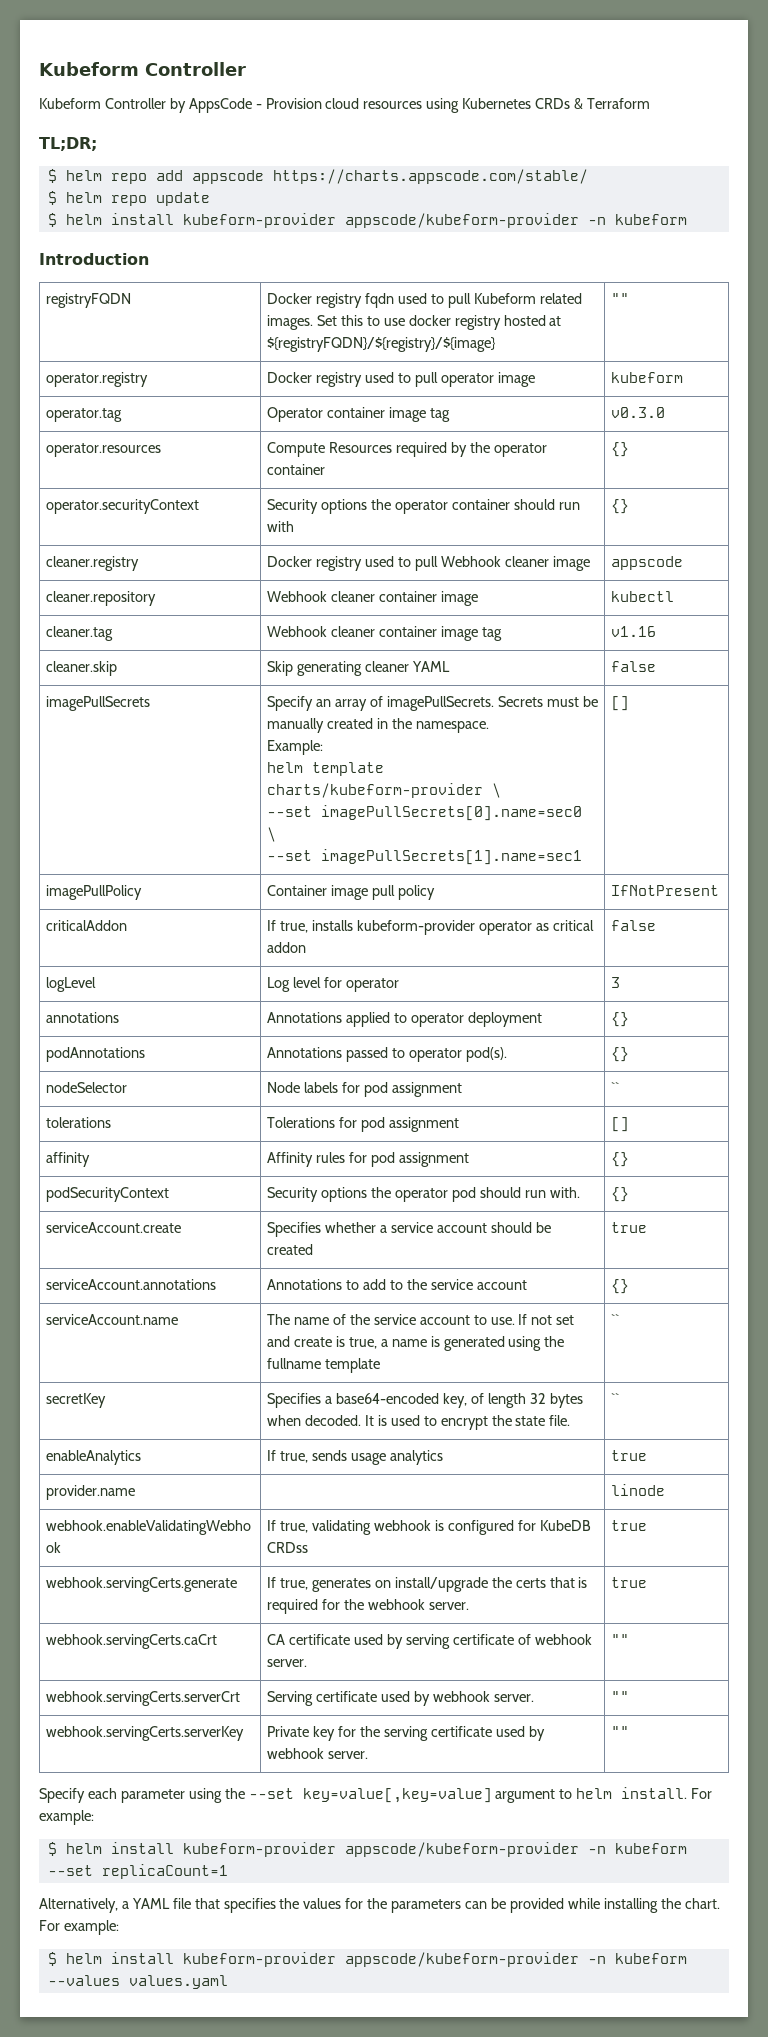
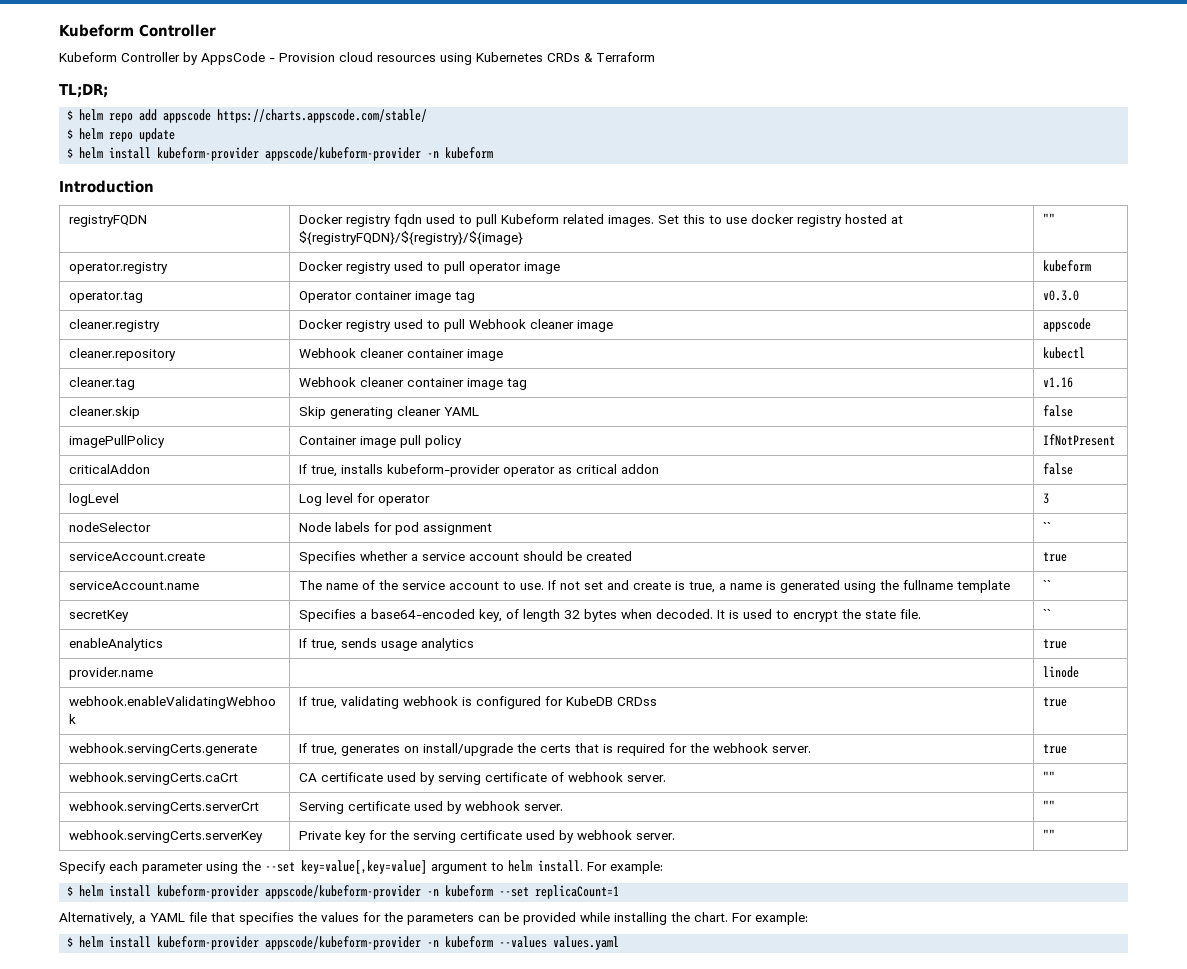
[46,443,162,457] [267,442,547,457] [267,464,326,475] [611,442,630,457] [46,499,200,514] [267,499,580,514] [267,521,295,532] [611,499,630,514] // operator.resources | Compute Resources required by the operator container | {} // operator.securityContext | Security options the operator container should run with | {} -> (1080, 295) none
[46,696,151,711] [267,696,598,711] [267,718,489,733] [267,740,324,755] [267,762,385,776] [267,783,502,798] [267,805,583,821] [267,827,277,842] [267,849,583,865] [611,696,630,711] // imagePullSecrets | Specify an array of imagePullSecrets. Secrets must be manually created in the namespace. // Example: // helm template charts/kubeform-provider \ // --set imagePullSecrets[0].name=sec0 \ // --set imagePullSecrets[1].name=sec1 | [] -> (1074, 411) none
[46,1012,120,1023] [267,1012,542,1027] [611,1012,630,1027] [46,1047,146,1062] [267,1047,507,1062] [611,1047,630,1062] // annotations | Annotations applied to operator deployment | {} // podAnnotations | Annotations passed to operator pod(s). | {} -> (1050, 498) none
[46,1117,112,1128] [267,1117,459,1132] [611,1117,630,1132] [46,1152,91,1167] [267,1152,469,1167] [611,1152,630,1167] [46,1187,170,1202] [267,1187,580,1202] [611,1187,630,1202] // tolerations | Tolerations for pod assignment | [] // affinity | Affinity rules for pod assignment | {} // podSecurityContext | Security options the operator pod should run with. | {} -> (1052, 527) none
[46,1279,217,1290] [267,1279,527,1290] [611,1279,630,1294] // serviceAccount.annotations | Annotations to add to the service account | {} -> (1068, 557) none

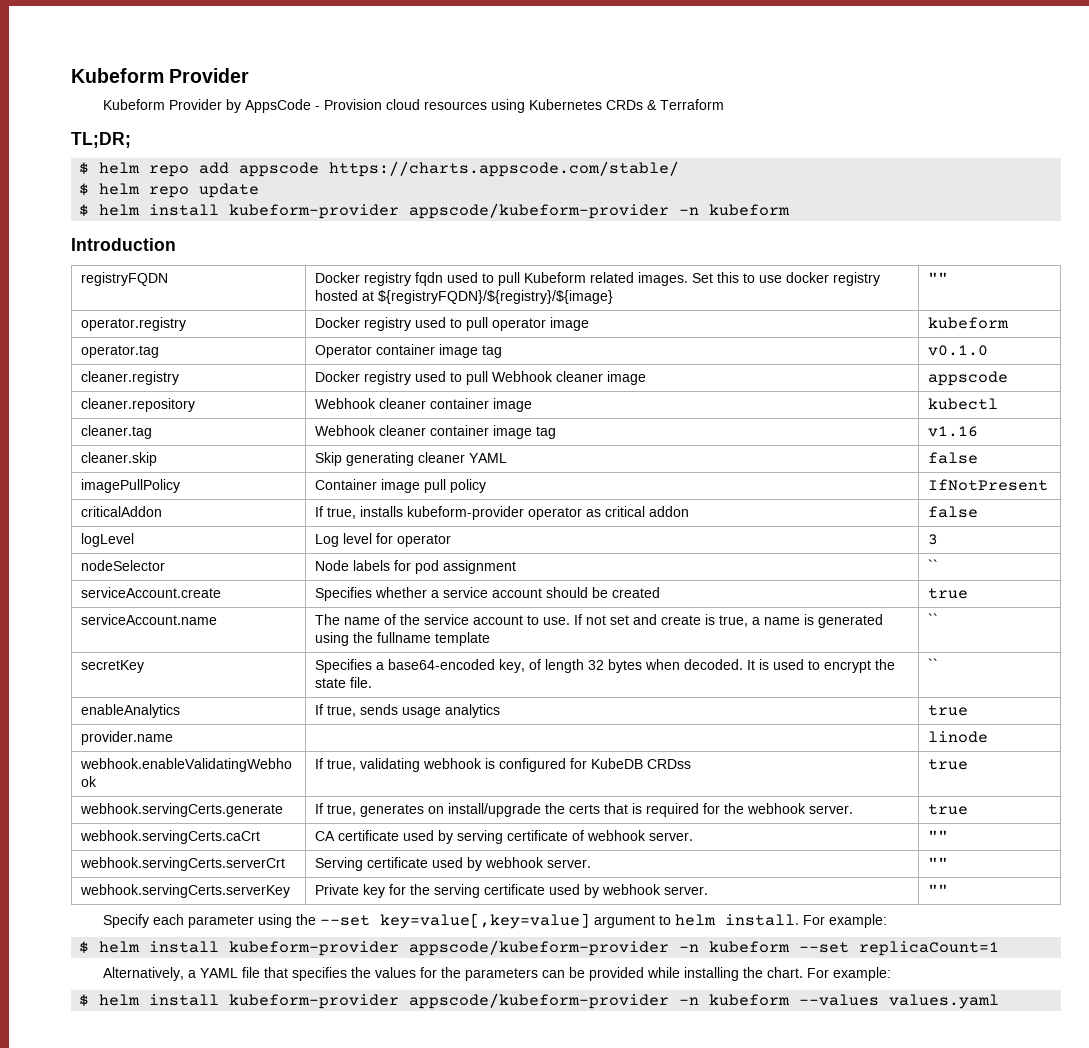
[59,24,216,37] [59,52,180,62] Kubeform Controller // Kubeform Controller -> [71,68,250,83] [102,99,222,110] Kubeform Provider // Kubeform Provider
[1043,290,1080,301] v0.3.0 -> [928,345,989,356] v0.1.0

